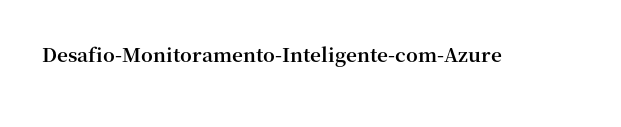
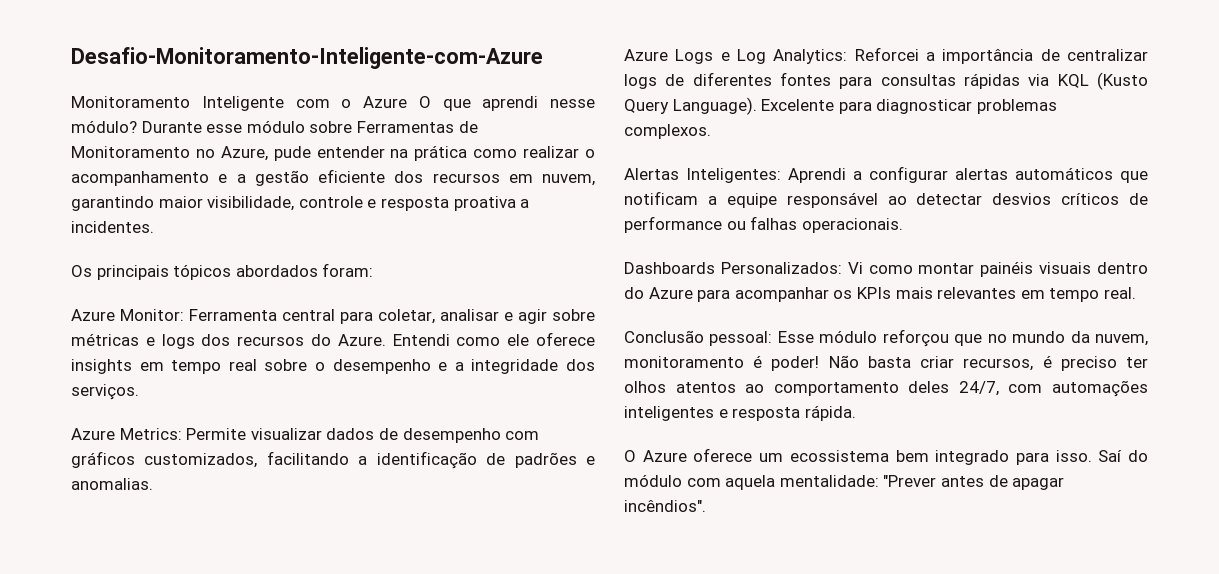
(502, 56) none -> [71,96,595,111] [71,120,478,133] [71,145,595,161] [71,169,595,186] [71,196,530,211] [71,221,154,233] [71,263,374,280] [71,309,595,324] [71,332,595,349] [71,359,595,374] [71,384,139,400] [71,428,540,443] [71,451,596,469] [71,478,153,490] [624,47,1148,64] [624,72,1148,90] [624,97,1057,115] [624,124,711,139] [624,166,1148,183] [624,191,1148,208] [624,216,903,233] [624,261,1148,277] [624,287,1136,302] [624,329,1148,347] [624,355,1148,371] [624,380,1148,397] [624,405,856,421] [624,448,1148,465] [624,474,1065,490] [624,500,706,512] // Monitoramento Inteligente com o Azure O que aprendi nesse módulo? Durante esse módulo sobre Ferramentas de Monitoramento no Azure, pude entender na prática como realizar o acompanhamento e a gestão eficiente dos recursos em nuvem, garantindo maior visibilidade, controle e resposta proativa a incidentes. // Os principais tópicos abordados foram: // Azure Monitor: Ferramenta central para coletar, analisar e agir sobre métricas e logs dos recursos do Azure. Entendi como ele oferece insights em tempo real sobre o desempenho e a integridade dos serviços. // Azure Metrics: Permite visualizar dados de desempenho com gráficos customizados, facilitando a identificação de padrões e anomalias. // Azure Logs e Log Analytics: Reforcei a importância de centralizar logs de diferentes fontes para consultas rápidas via KQL (Kusto Query Language). Excelente para diagnosticar problemas complexos. // Alertas Inteligentes: Aprendi a configurar alertas automáticos que notificam a equipe responsável ao detectar desvios críticos de performance ou falhas operacionais. // Dashboards Personalizados: Vi como montar painéis visuais dentro do Azure para acompanhar os KPIs mais relevantes em tempo real. // Conclusão pessoal: Esse módulo reforçou que no mundo da nuvem, monitoramento é poder! Não basta criar recursos, é preciso ter olhos atentos ao comportamento deles 24/7, com automações inteligentes e resposta rápida. // O Azure oferece um ecossistema bem integrado para isso. Saí do módulo com aquela mentalidade: "Prever antes de apagar incêndios".

